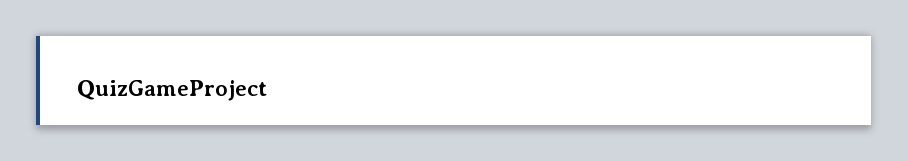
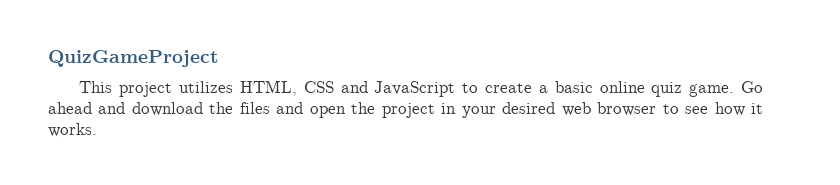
(267, 90) none -> [79,80,764,97] [48,102,764,118] [48,123,97,137] // This project utilizes HTML, CSS and JavaScript to create a basic online quiz game. Go ahead and download the files and open the project in your desired web browser to see how it works.

